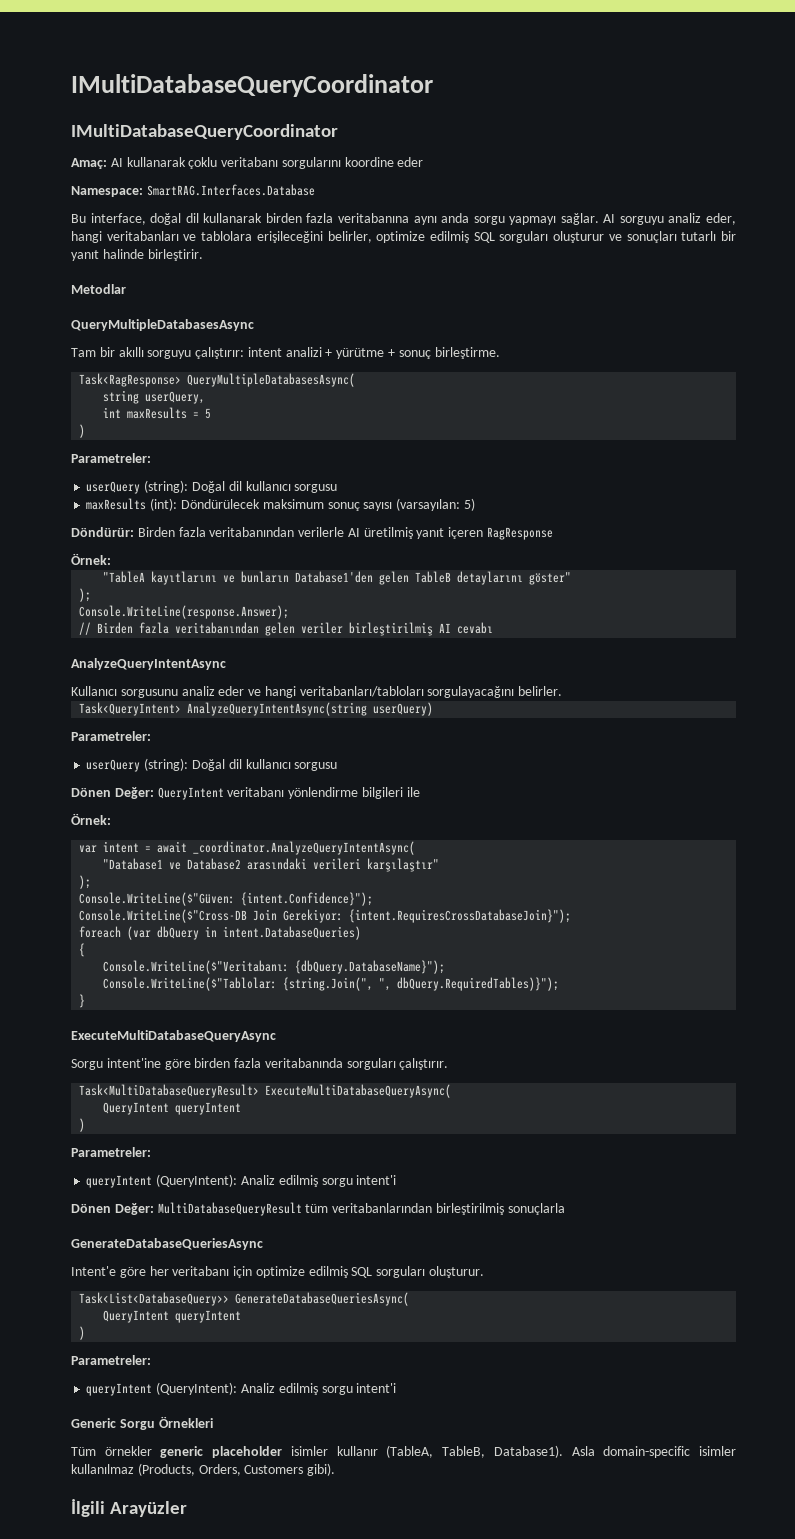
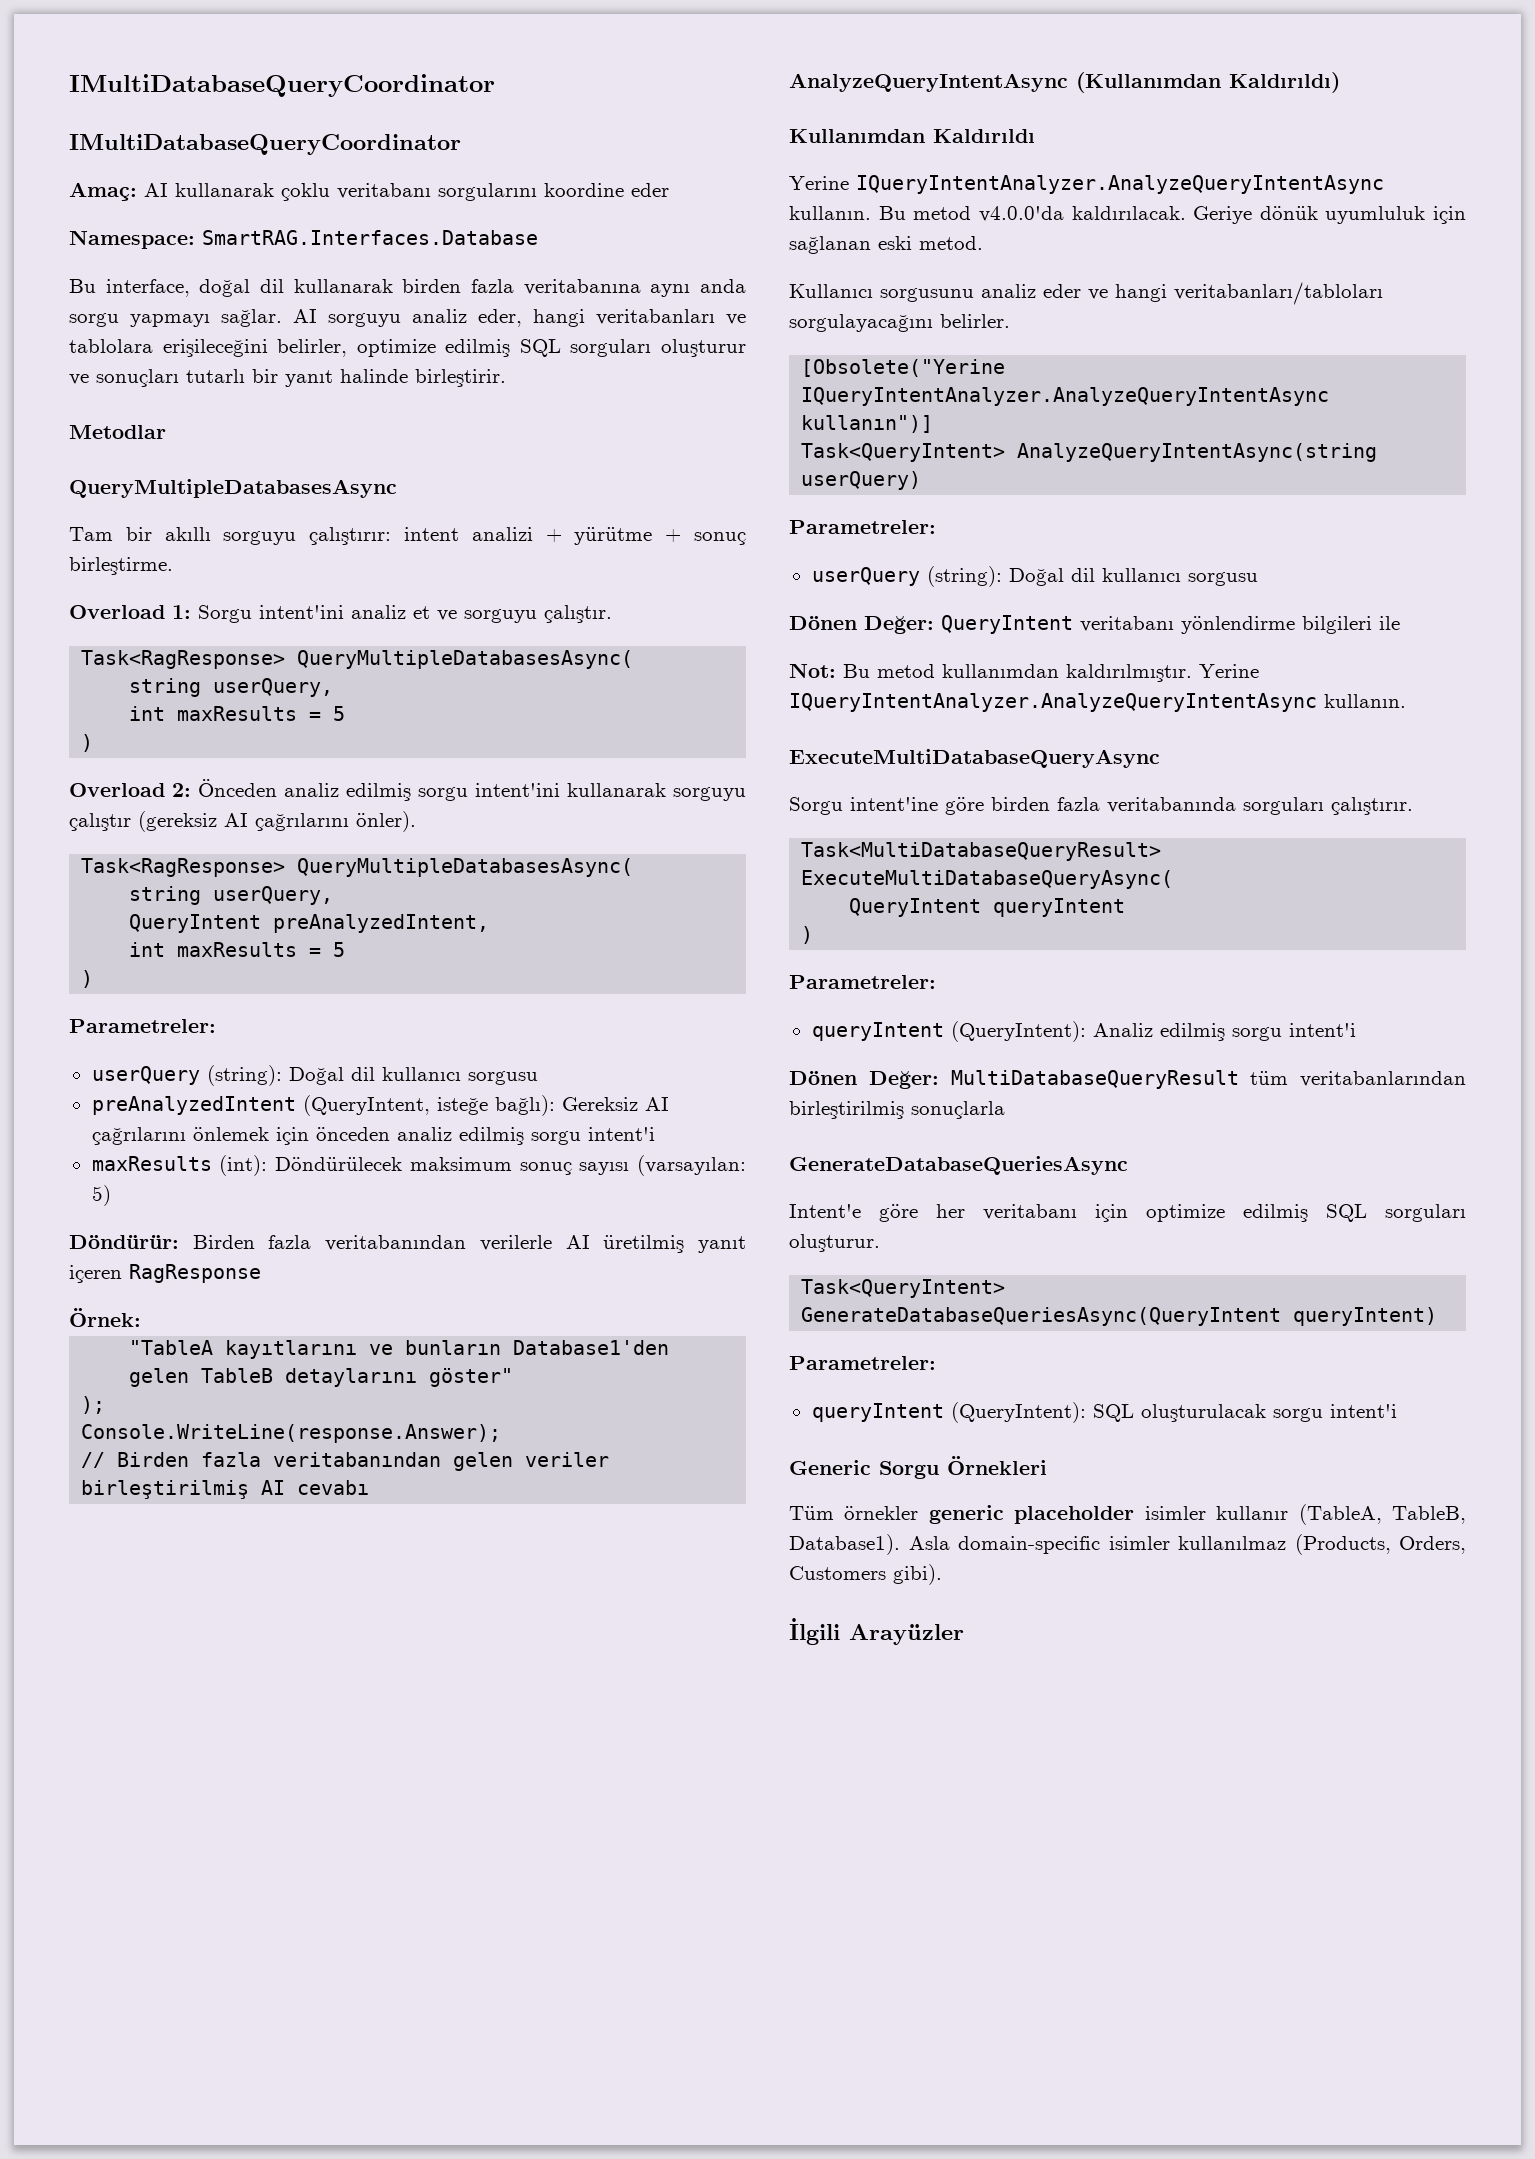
(500, 353) none -> [69,605,612,623] // Overload 1: Sorgu intent'ini analiz et ve sorguyu çalıştır.
[71,453,151,463] [86,480,338,494] // Parametreler: // userQuery (string): Doğal dil kullanıcı sorgusu -> [69,779,746,801] [69,811,416,832] [81,858,634,877] [129,886,334,905] [129,914,490,933] [129,942,346,957] [81,970,94,988] [69,1019,216,1033] [91,1065,538,1086] [91,1095,669,1116] [91,1127,655,1145] // Overload 2: Önceden analiz edilmiş sorgu intent'ini kullanarak sorguyu çalıştır (gereksiz AI çağrılarını önler). // Task<RagResponse> QueryMultipleDatabasesAsync( // string userQuery, // QueryIntent preAnalyzedIntent, // int maxResults = 5 // ) // Parametreler: // userQuery (string): Doğal dil kullanıcı sorgusu // preAnalyzedIntent (QueryIntent, isteğe bağlı): Gereksiz AI çağrılarını önlemek için önceden analiz edilmiş sorgu intent'i
(226, 664) none -> [1076,72,1340,93] [789,129,1035,143] [789,175,1384,194] [789,206,1466,224] [789,236,983,254] (Kullanımdan Kaldırıldı) // Kullanımdan Kaldırıldı // Yerine IQueryIntentAnalyzer.AnalyzeQueryIntentAsync kullanın. Bu metod v4.0.0'da kaldırılacak. Geriye dönük uyumluluk için sağlanan eski metod.
(563, 691) none -> [801,359,1006,377] [801,387,1330,406] [801,415,934,433] // [Obsolete("Yerine IQueryIntentAnalyzer.AnalyzeQueryIntentAsync kullanın")]
[71,813,111,825] [79,841,416,855] [103,858,440,872] [79,875,92,889] [79,892,374,906] [79,909,572,923] [79,926,362,940] [79,943,86,957] [103,960,446,974] [103,977,560,991] [79,994,86,1008] Örnek: // var intent = await _coordinator.AnalyzeQueryIntentAsync( // "Database1 ve Database2 arasındaki verileri karşılaştır" // ); // Console.WriteLine($"Güven: {intent.Confidence}"); // Console.WriteLine($"Cross-DB Join Gerekiyor: {intent.RequiresCrossDatabaseJoin}"); // foreach (var dbQuery in intent.DatabaseQueries) // { // Console.WriteLine($"Veritabanı: {dbQuery.DatabaseName}"); // Console.WriteLine($"Tablolar: {string.Join(", ", dbQuery.RequiredTables)}"); // } -> [789,663,1259,682] [789,693,1406,712] Not: Bu metod kullanımdan kaldırılmıştır. Yerine IQueryIntentAnalyzer.AnalyzeQueryIntentAsync kullanın.
[79,1292,410,1306] [103,1310,242,1323] [79,1326,86,1340] [71,1355,151,1365] [86,1382,318,1396] Task<List<DatabaseQuery>> GenerateDatabaseQueriesAsync( // QueryIntent queryIntent // ) // Parametreler: // queryIntent (QueryIntent): Analiz edilmiş -> [801,1279,1006,1298] [801,1307,1438,1326] [789,1356,936,1370] [811,1402,1266,1423] Task<QueryIntent> GenerateDatabaseQueriesAsync(QueryIntent queryIntent) // Parametreler: // queryIntent (QueryIntent): SQL oluşturulacak

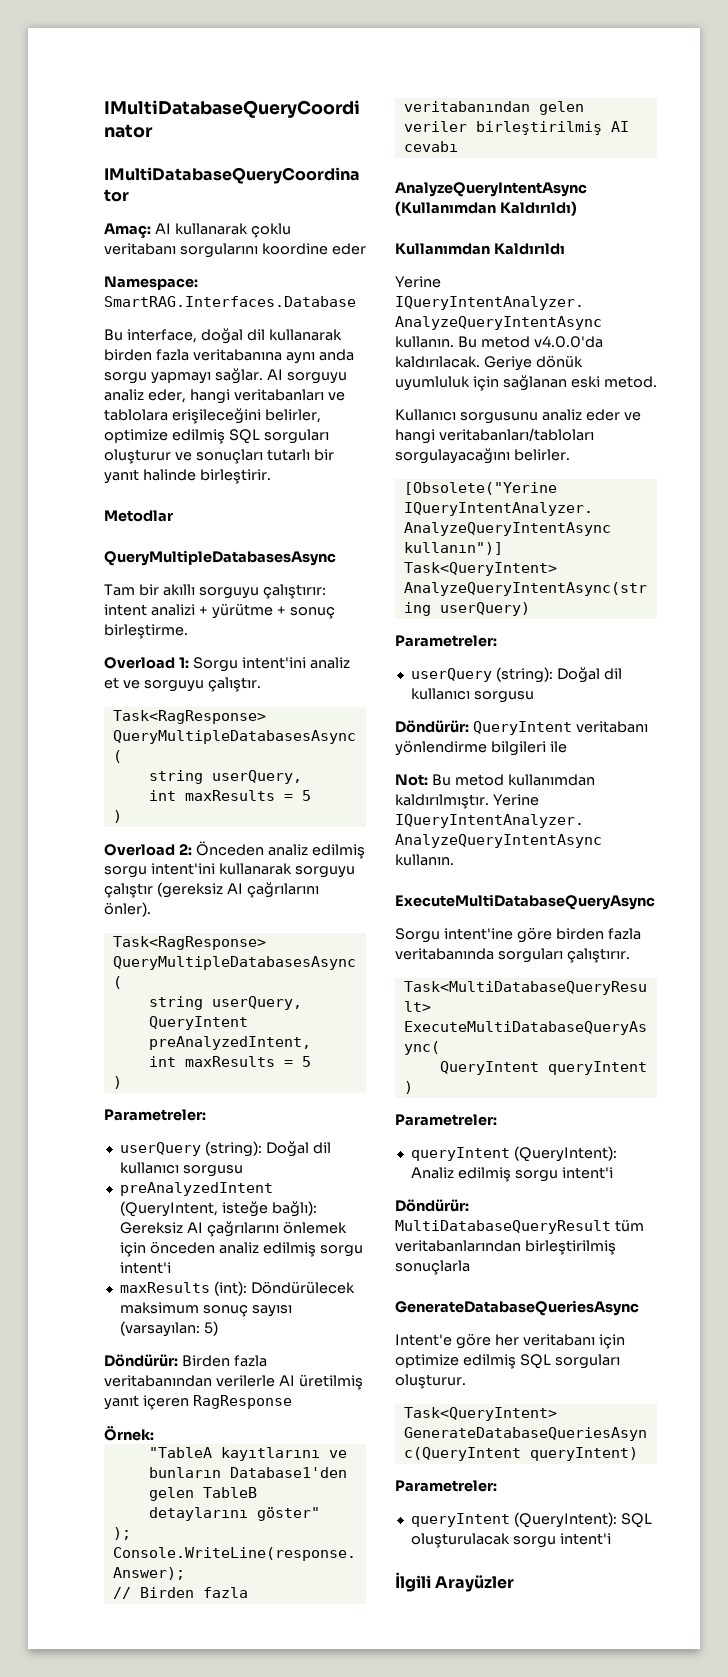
[789,616,934,634] Dönen Değer: -> [395,720,469,733] Döndürür:
[789,1071,939,1089] Dönen Değer: -> [395,1199,469,1212] Döndürür:
[789,1456,1047,1479] [789,1504,1466,1525] [789,1534,1466,1555] [789,1564,942,1585] // Generic Sorgu Örnekleri // Tüm örnekler generic placeholder isimler kullanır (TableA, TableB, Database1). Asla domain-specific isimler kullanılmaz (Products, Orders, Customers gibi). -> (611, 1539) none

